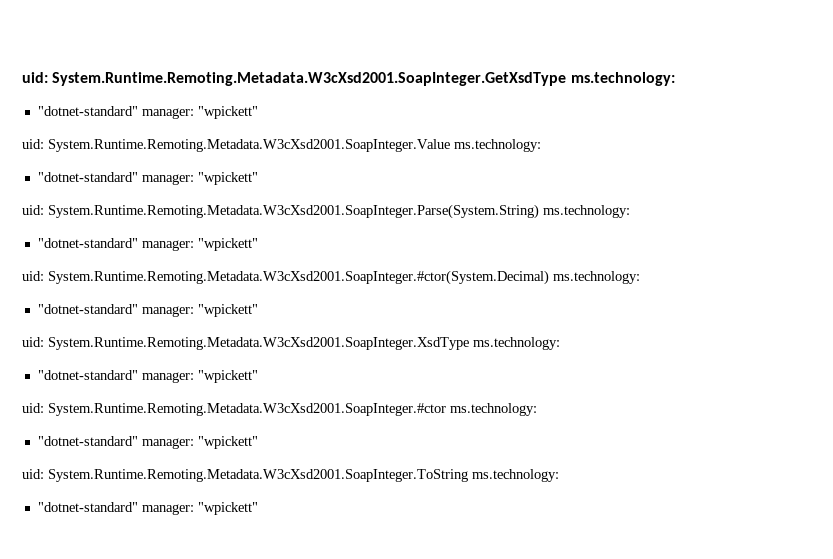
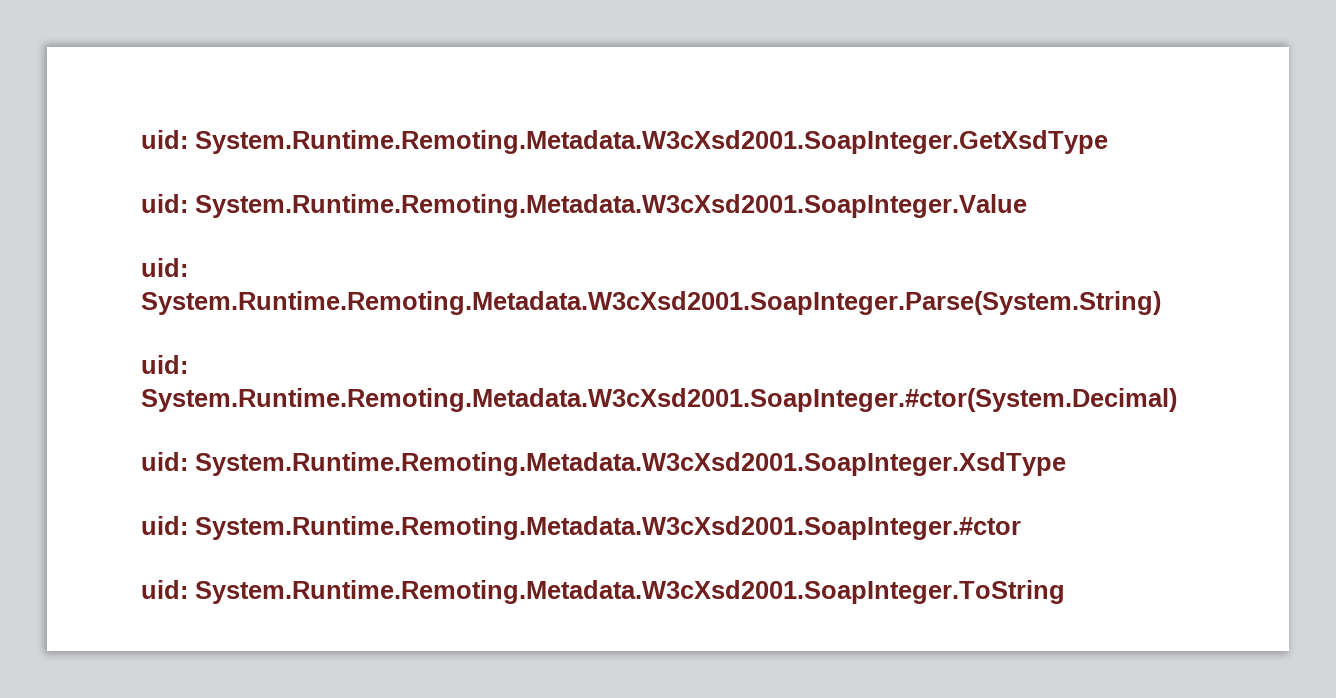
[570,72,675,86] [37,106,258,119] [22,139,541,152] [37,172,258,185] [22,204,630,219] [37,238,258,251] [22,270,640,285] [37,304,258,317] [22,337,560,350] [37,370,258,383] [22,403,537,416] [37,436,258,449] [22,469,559,482] [37,502,258,515] ms.technology: // "dotnet-standard" manager: "wpickett" // uid: System.Runtime.Remoting.Metadata.W3cXsd2001.SoapInteger.Value ms.technology: // "dotnet-standard" manager: "wpickett" // uid: System.Runtime.Remoting.Metadata.W3cXsd2001.SoapInteger.Parse(System.String) ms.technology: // "dotnet-standard" manager: "wpickett" // uid: System.Runtime.Remoting.Metadata.W3cXsd2001.SoapInteger.#ctor(System.Decimal) ms.technology: // "dotnet-standard" manager: "wpickett" // uid: System.Runtime.Remoting.Metadata.W3cXsd2001.SoapInteger.XsdType ms.technology: // "dotnet-standard" manager: "wpickett" // uid: System.Runtime.Remoting.Metadata.W3cXsd2001.SoapInteger.#ctor ms.technology: // "dotnet-standard" manager: "wpickett" // uid: System.Runtime.Remoting.Metadata.W3cXsd2001.SoapInteger.ToString ms.technology: // "dotnet-standard" manager: "wpickett" -> [141,194,1027,218] [141,258,188,277] [141,291,1161,315] [141,355,188,374] [141,388,1177,412] [141,452,1066,476] [141,516,1021,540] [141,580,1065,604] // uid: System.Runtime.Remoting.Metadata.W3cXsd2001.SoapInteger.Value // uid: System.Runtime.Remoting.Metadata.W3cXsd2001.SoapInteger.Parse(System.String) // uid: System.Runtime.Remoting.Metadata.W3cXsd2001.SoapInteger.#ctor(System.Decimal) // uid: System.Runtime.Remoting.Metadata.W3cXsd2001.SoapInteger.XsdType // uid: System.Runtime.Remoting.Metadata.W3cXsd2001.SoapInteger.#ctor // uid: System.Runtime.Remoting.Metadata.W3cXsd2001.SoapInteger.ToString

